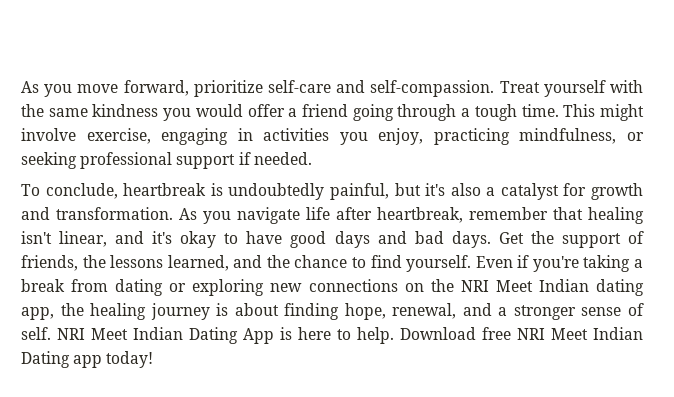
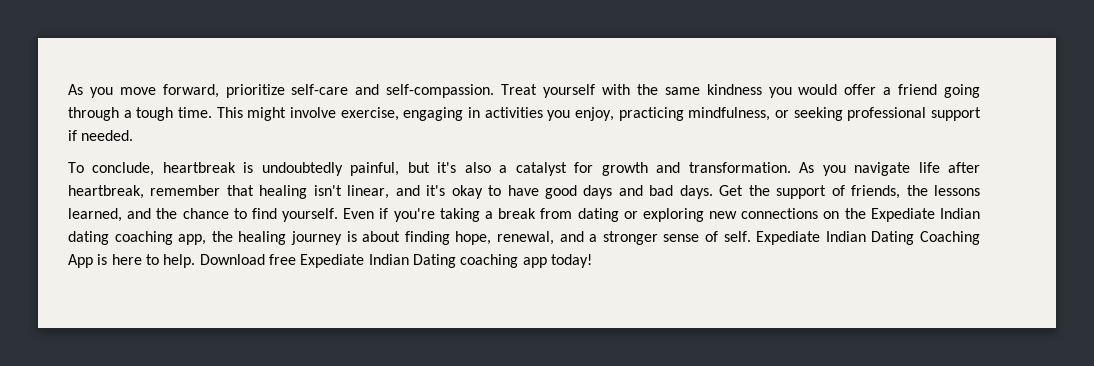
[460,280,533,292] NRI Meet -> [870,208,935,222] Expediate
(644, 287) none -> [114,231,173,245] coaching
[57,327,238,344] NRI Meet Indian Dating -> [756,231,981,245] Expediate Indian Dating Coaching
[517,327,643,340] [21,351,70,368] NRI Meet Indian Dating -> [300,254,519,268] Expediate Indian Dating coaching

